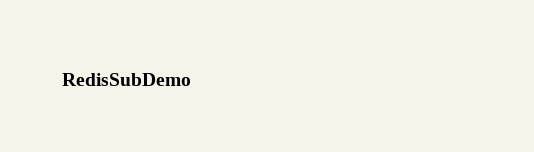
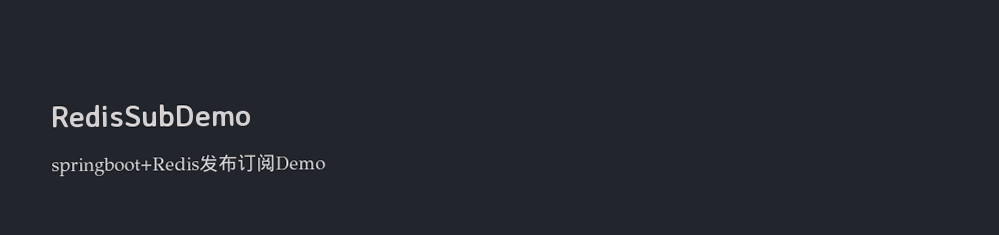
(191, 79) none -> [51,153,326,177] // springboot+Redis发布订阅Demo

